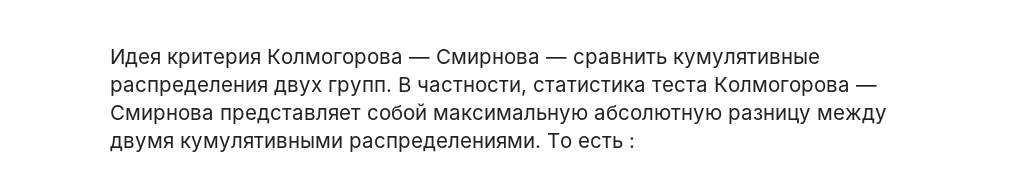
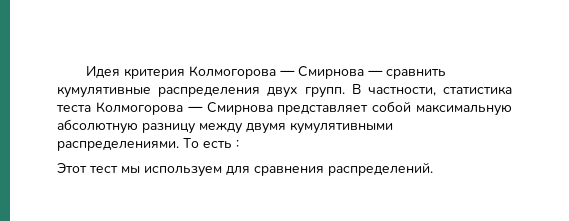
(635, 142) none -> [57,162,433,177] // Этот тест мы используем для сравнения распределений.

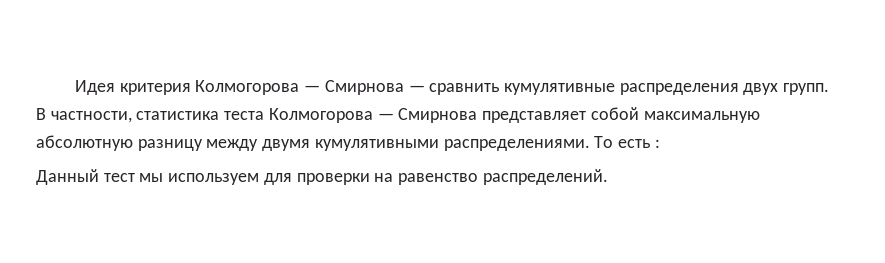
[57,162,87,173] Этот -> [36,169,99,185] Данный
[254,166,324,176] сравнения -> [296,173,479,185] проверки на равенство

